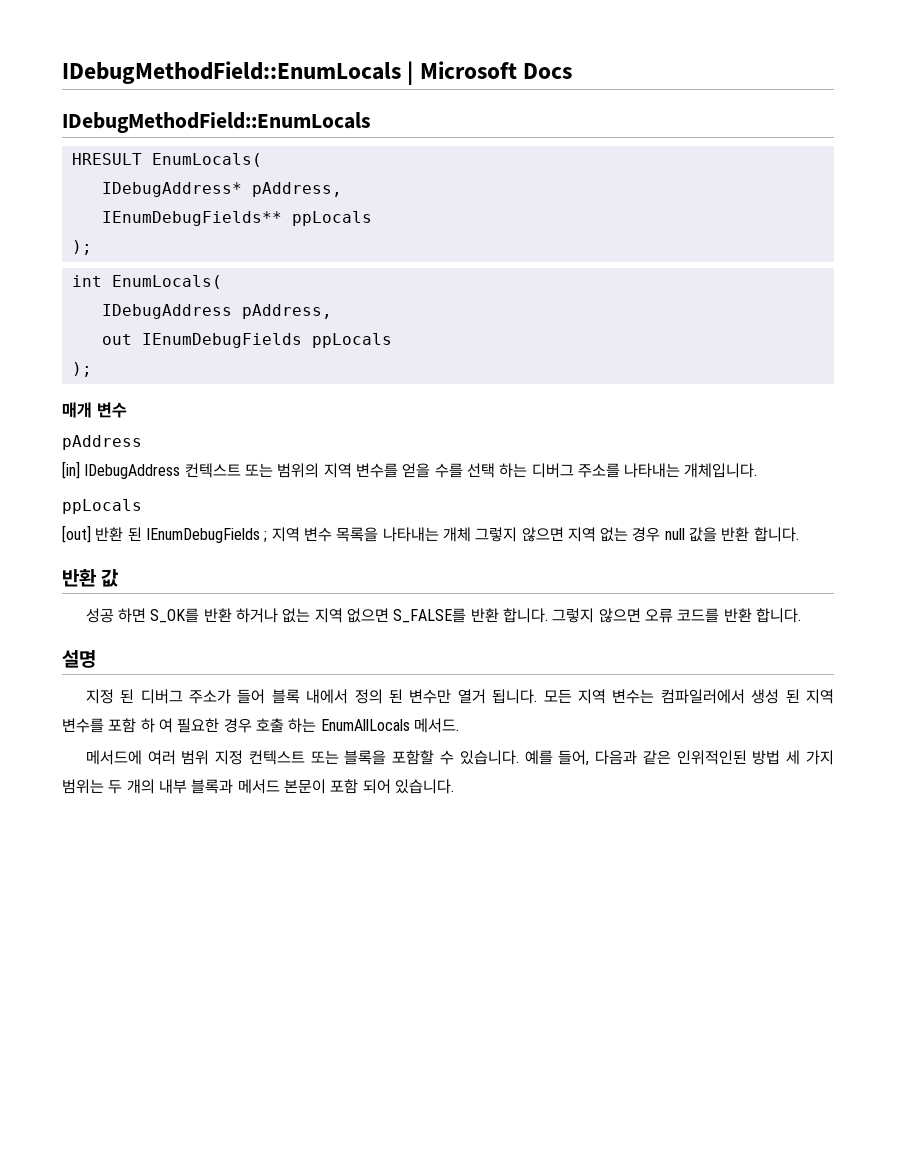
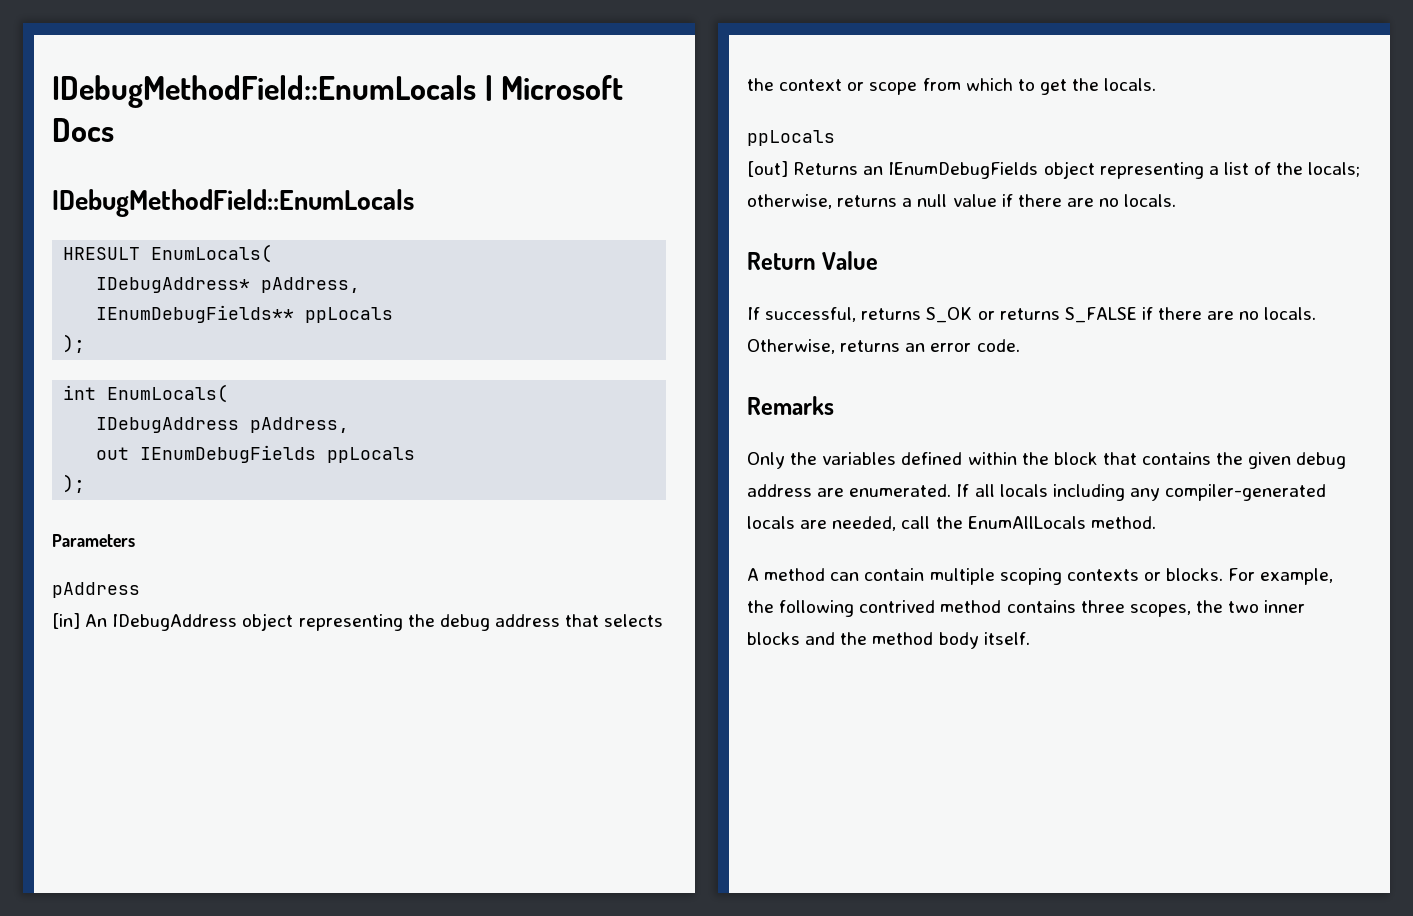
[62,402,127,418] 매개 변수 -> [52,534,135,547] Parameters
[84,463,758,479] [62,499,142,514] [62,525,799,543] [62,568,120,587] [85,608,801,623] [62,650,96,668] [85,689,834,704] [62,718,459,733] [85,750,834,766] [62,779,454,794] IDebugAddress 컨텍스트 또는 범위의 지역 변수를 얻을 수를 선택 하는 디버그 주소를 나타내는 개체입니다. // ppLocals // [out] 반환 된 IEnumDebugFields ; 지역 변수 목록을 나타내는 개체 그렇지 않으면 지역 없는 경우 null 값을 반환 합니다. // 반환 값 // 성공 하면 S_OK를 반환 하거나 없는 지역 없으면 S_FALSE를 반환 합니다. 그렇지 않으면 오류 코드를 반환 합니다. // 설명 // 지정 된 디버그 주소가 들어 블록 내에서 정의 된 변수만 열거 됩니다. 모든 지역 변수는 컴파일러에서 생성 된 지역 변수를 포함 하 여 필요한 경우 호출 하는 EnumAllLocals 메서드. // 메서드에 여러 범위 지정 컨텍스트 또는 블록을 포함할 수 있습니다. 예를 들어, 다음과 같은 인위적인된 방법 세 가지 범위는 두 개의 내부 블록과 메서드 본문이 포함 되어 있습니다. -> [85,613,664,631] [747,78,1157,95] [747,130,835,146] [747,161,1361,179] [747,194,1177,209] [747,251,879,270] [747,307,1317,323] [747,339,1020,354] [747,396,834,415] [747,452,1347,469] [747,484,1327,501] [747,516,1156,531] [747,568,1334,585] [747,600,1306,617] [747,632,1030,649] An IDebugAddress object representing the debug address that selects the context or scope from which to get the locals. // ppLocals // [out] Returns an IEnumDebugFields object representing a list of the locals; otherwise, returns a null value if there are no locals. // Return Value // If successful, returns S_OK or returns S_FALSE if there are no locals. Otherwise, returns an error code. // Remarks // Only the variables defined within the block that contains the given debug address are enumerated. If all locals including any compiler-generated locals are needed, call the EnumAllLocals method. // A method can contain multiple scoping contexts or blocks. For example, the following contrived method contains three scopes, the two inner blocks and the method body itself.

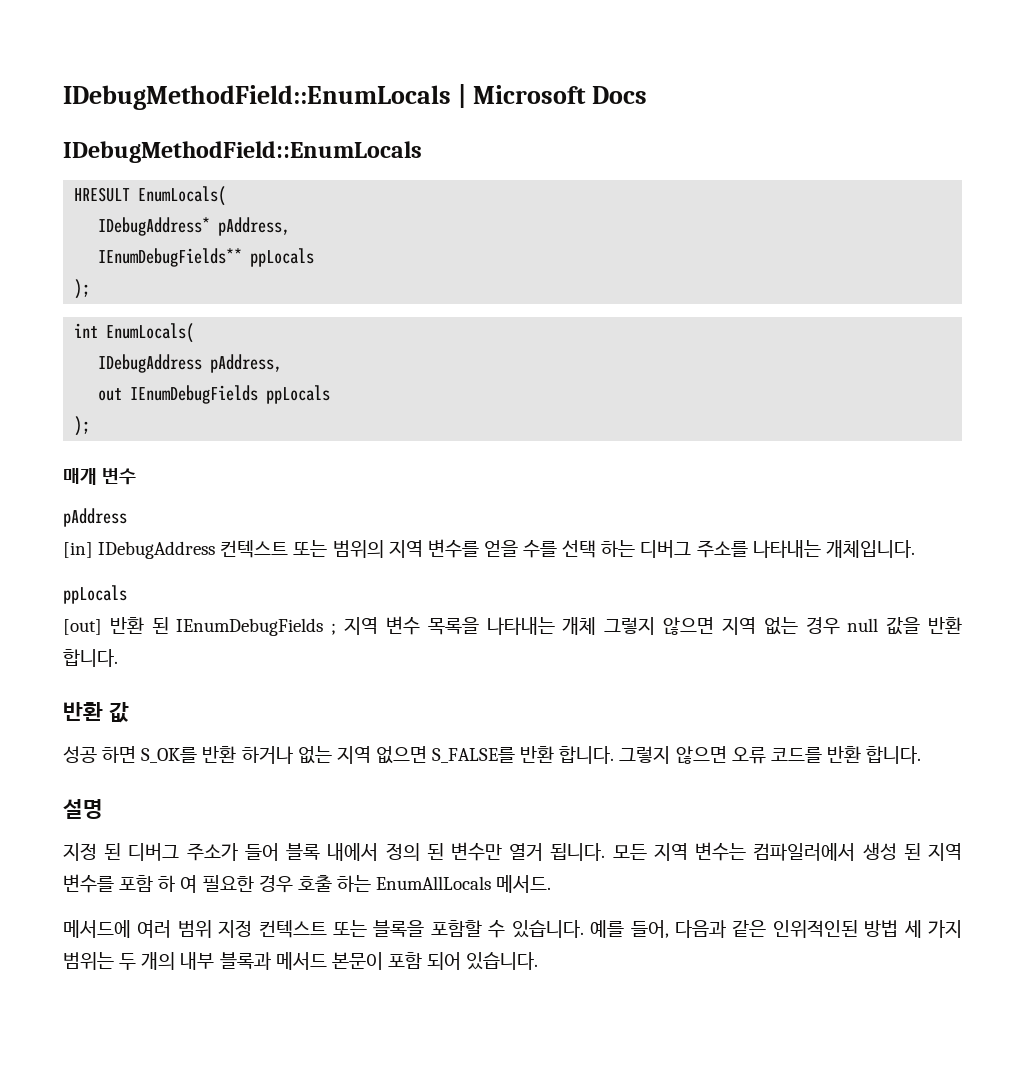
[52,534,135,547] Parameters -> [63,468,137,485] 매개 변수
[85,613,664,631] [747,78,1157,95] [747,130,835,146] [747,161,1361,179] [747,194,1177,209] [747,251,879,270] [747,307,1317,323] [747,339,1020,354] [747,396,834,415] [747,452,1347,469] [747,484,1327,501] [747,516,1156,531] [747,568,1334,585] [747,600,1306,617] [747,632,1030,649] An IDebugAddress object representing the debug address that selects the context or scope from which to get the locals. // ppLocals // [out] Returns an IEnumDebugFields object representing a list of the locals; otherwise, returns a null value if there are no locals. // Return Value // If successful, returns S_OK or returns S_FALSE if there are no locals. Otherwise, returns an error code. // Remarks // Only the variables defined within the block that contains the given debug address are enumerated. If all locals including any compiler-generated locals are needed, call the EnumAllLocals method. // A method can contain multiple scoping contexts or blocks. For example, the following contrived method contains three scopes, the two inner blocks and the method body itself. -> [98,539,915,559] [63,585,127,604] [63,616,963,636] [63,649,118,667] [63,702,129,723] [63,746,922,764] [63,799,103,819] [63,842,962,861] [63,874,552,893] [63,920,962,938] [63,952,539,970] IDebugAddress 컨텍스트 또는 범위의 지역 변수를 얻을 수를 선택 하는 디버그 주소를 나타내는 개체입니다. // ppLocals // [out] 반환 된 IEnumDebugFields ; 지역 변수 목록을 나타내는 개체 그렇지 않으면 지역 없는 경우 null 값을 반환 합니다. // 반환 값 // 성공 하면 S_OK를 반환 하거나 없는 지역 없으면 S_FALSE를 반환 합니다. 그렇지 않으면 오류 코드를 반환 합니다. // 설명 // 지정 된 디버그 주소가 들어 블록 내에서 정의 된 변수만 열거 됩니다. 모든 지역 변수는 컴파일러에서 생성 된 지역 변수를 포함 하 여 필요한 경우 호출 하는 EnumAllLocals 메서드. // 메서드에 여러 범위 지정 컨텍스트 또는 블록을 포함할 수 있습니다. 예를 들어, 다음과 같은 인위적인된 방법 세 가지 범위는 두 개의 내부 블록과 메서드 본문이 포함 되어 있습니다.

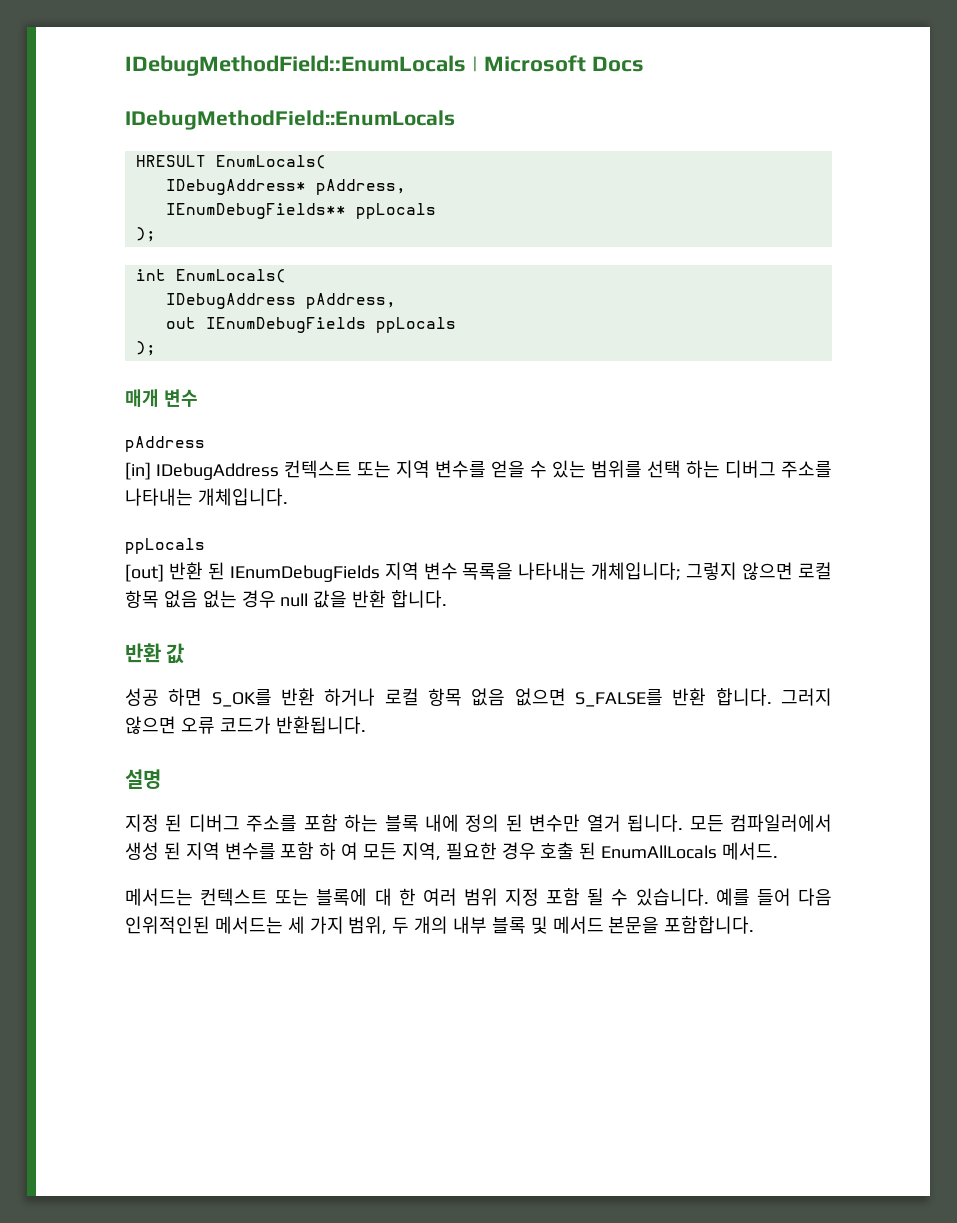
[332,540,384,558] 범위의 -> (391, 469) none
[523,540,558,558] 수를 -> [530,460,642,478] 수 있는 범위를
[331,623,337,635] ; -> (380, 573) none
[562,617,756,635] 개체 그렇지 않으면 지역 -> [591,562,832,581] [125,590,198,608] 개체입니다; 그렇지 않으면 로컬 항목 없음
[297,746,371,764] 없는 지역 -> [384,688,506,706] 로컬 항목 없음
[619,746,671,764] 그렇지 -> [781,688,833,706] 그러지
[770,746,922,764] 코드를 반환 합니다. -> [219,716,366,734] 코드가 반환됩니다.
[186,843,379,861] 주소가 들어 블록 내에서 -> [246,814,460,832] 주소를 포함 하는 블록 내에
[653,842,747,861] 지역 변수는 -> (724, 823) none
(198, 884) none -> [363,842,441,861] 모든 지역,
[336,875,371,892] 하는 -> [579,842,597,860] 된
[63,920,899,938] 메서드에 여러 범위 지정 컨텍스트 또는 블록을 포함할 수 있습니다. 예를 들어, 다음과 같은 인위적인된 방법 -> [125,888,832,906] [125,916,283,934] 메서드는 컨텍스트 또는 블록에 대 한 여러 범위 지정 포함 될 수 있습니다. 예를 들어 다음 인위적인된 메서드는
[63,952,114,970] 범위는 -> [348,916,388,935] 범위,
[219,952,539,970] 블록과 메서드 본문이 포함 되어 있습니다. -> [491,916,755,934] 블록 및 메서드 본문을 포함합니다.

